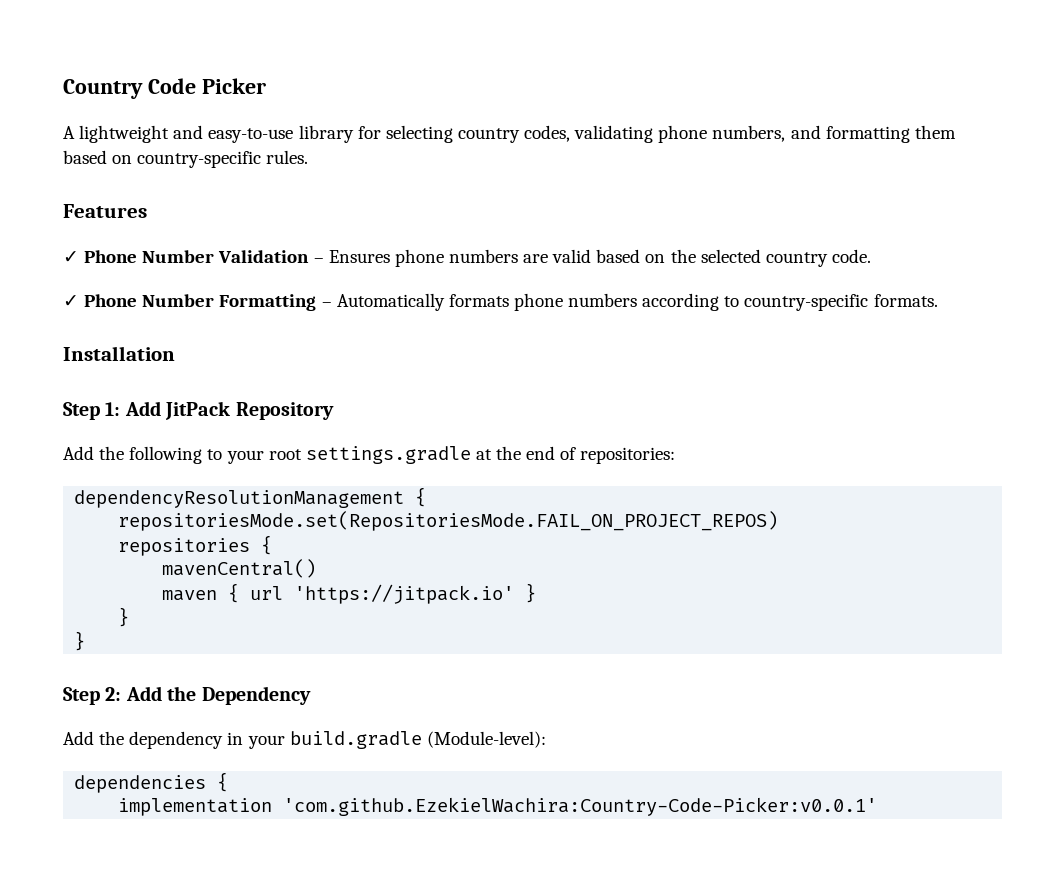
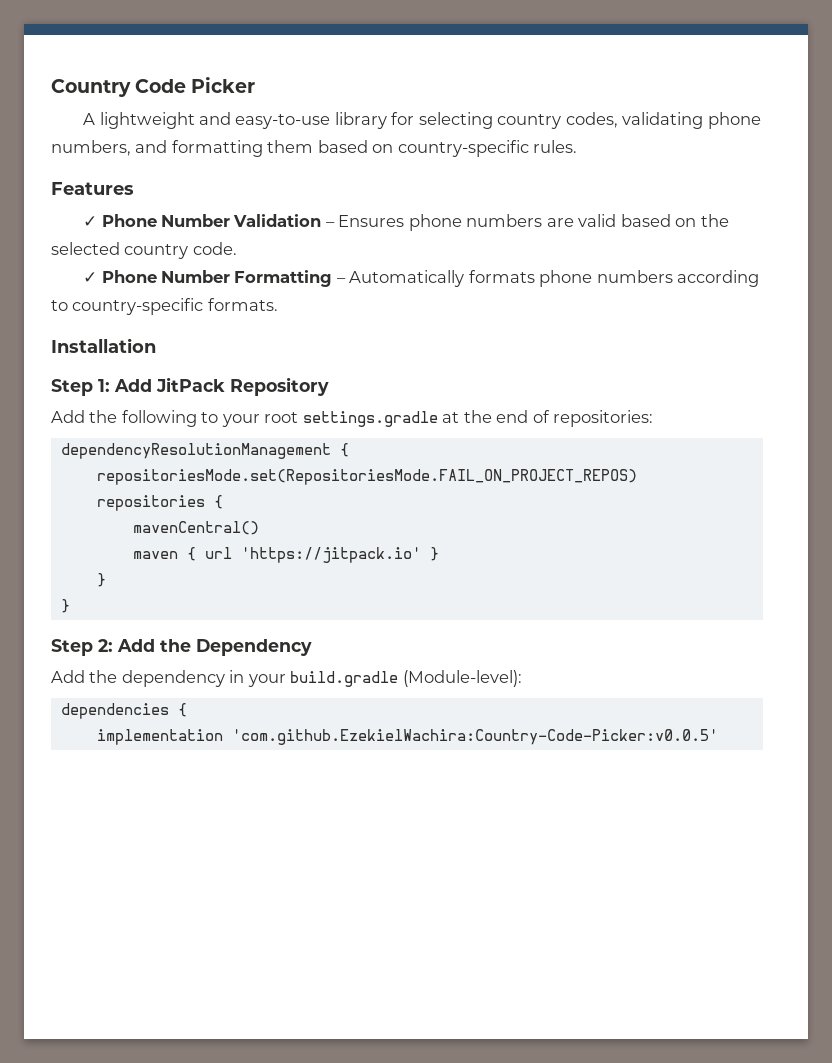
[283,797,878,816] 'com.github.EzekielWachira:Country-Code-Picker:v0.0.1' -> [231,729,718,745] 'com.github.EzekielWachira:Country-Code-Picker:v0.0.5'

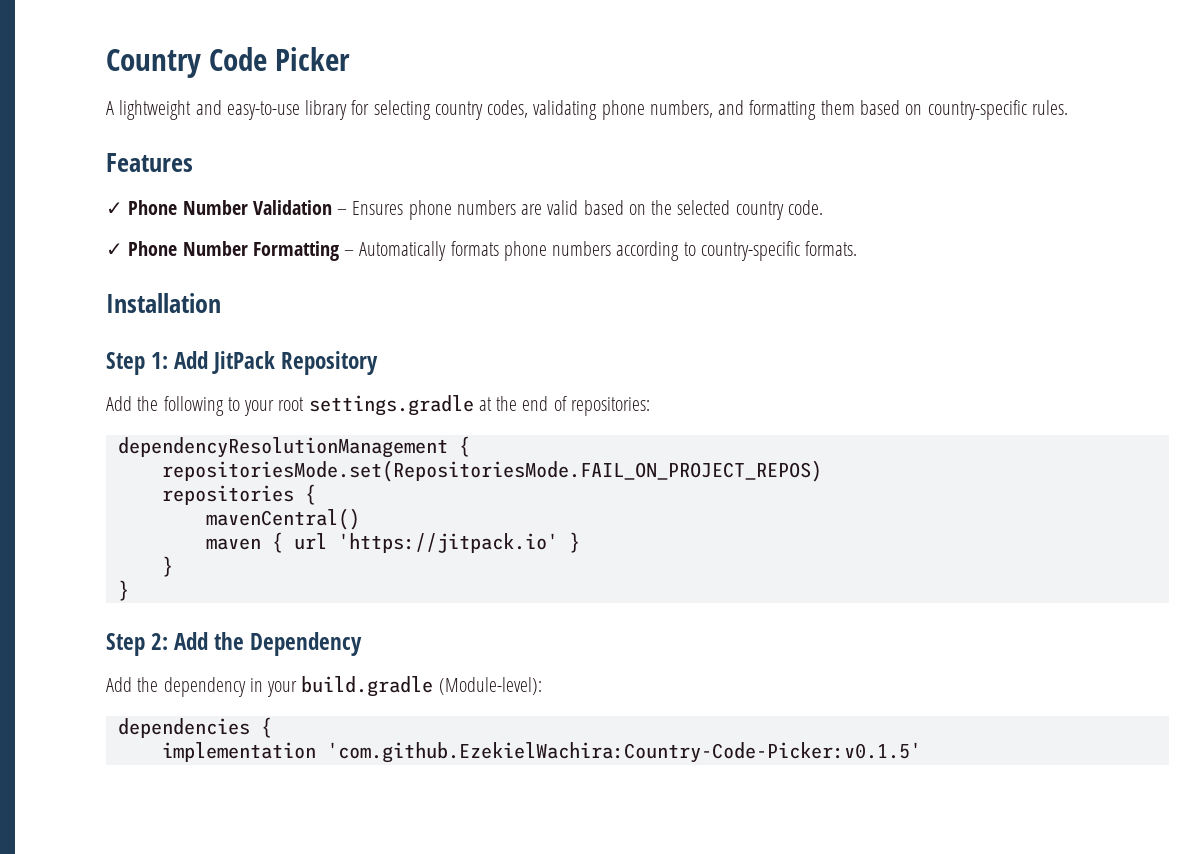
[231,729,718,745] 'com.github.EzekielWachira:Country-Code-Picker:v0.0.5' -> [326,742,921,763] 'com.github.EzekielWachira:Country-Code-Picker:v0.1.5'

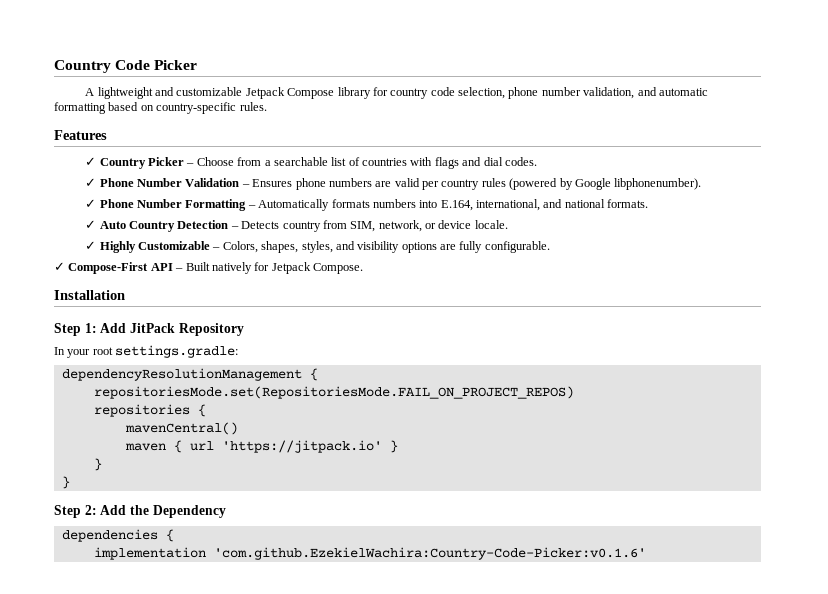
[226,100,855,120] easy-to-use library for selecting country codes, validating phone numbers, and formatting them -> [176,87,708,99] [54,102,106,114] customizable Jetpack Compose library for country code selection, phone number validation, and automatic formatting
(193, 162) none -> [85,157,537,169] // ✓ Country Picker – Choose from a searchable list of countries with flags and dial codes.
[583,200,823,220] based on the selected country code. -> [422,178,702,190] per country rules (powered by Google libphonenumber).
[503,241,858,261] phone numbers according to country-specific formats. -> [372,199,649,211] [85,220,508,232] [85,241,550,253] [54,262,363,274] numbers into E.164, international, and national formats. // ✓ Auto Country Detection – Detects country from SIM, network, or device locale. // ✓ Highly Customizable – Colors, shapes, styles, and visibility options are fully configurable. // ✓ Compose-First API – Built natively for Jetpack Compose.
[106,395,650,416] Add the following to your root settings.gradle at the end of repositories: -> [54,345,239,358] In your root settings.gradle:
[106,676,542,697] // Add the dependency in your build.gradle (Module-level): -> (226, 511) none
[326,742,921,763] 'com.github.EzekielWachira:Country-Code-Picker:v0.1.5' -> [213,547,646,560] 'com.github.EzekielWachira:Country-Code-Picker:v0.1.6'

